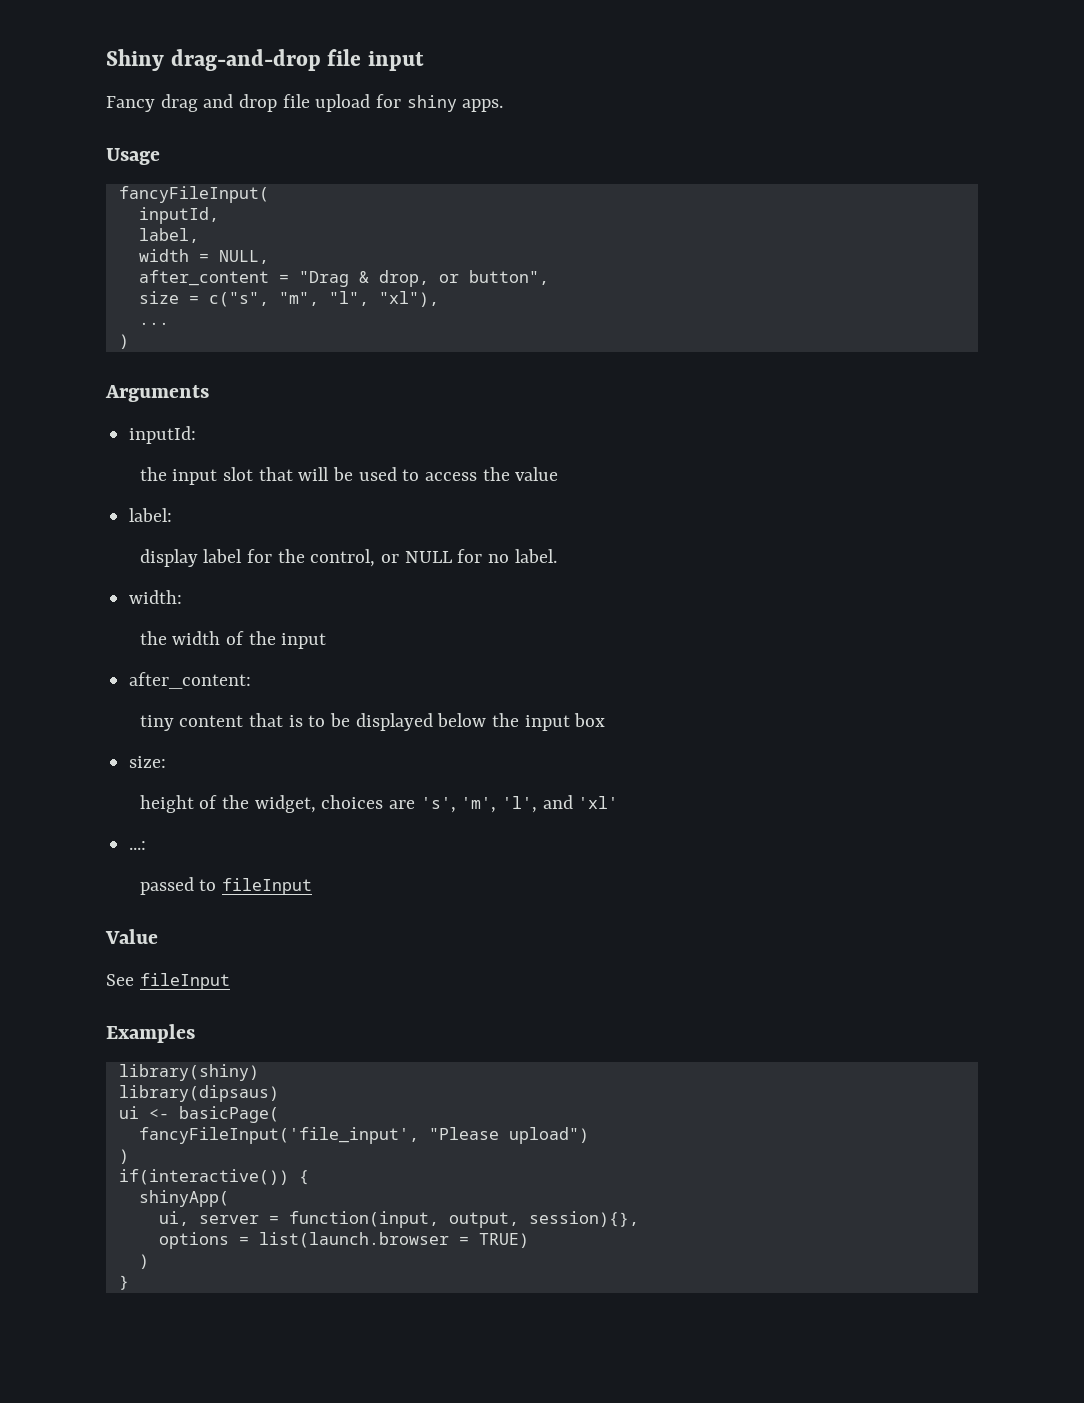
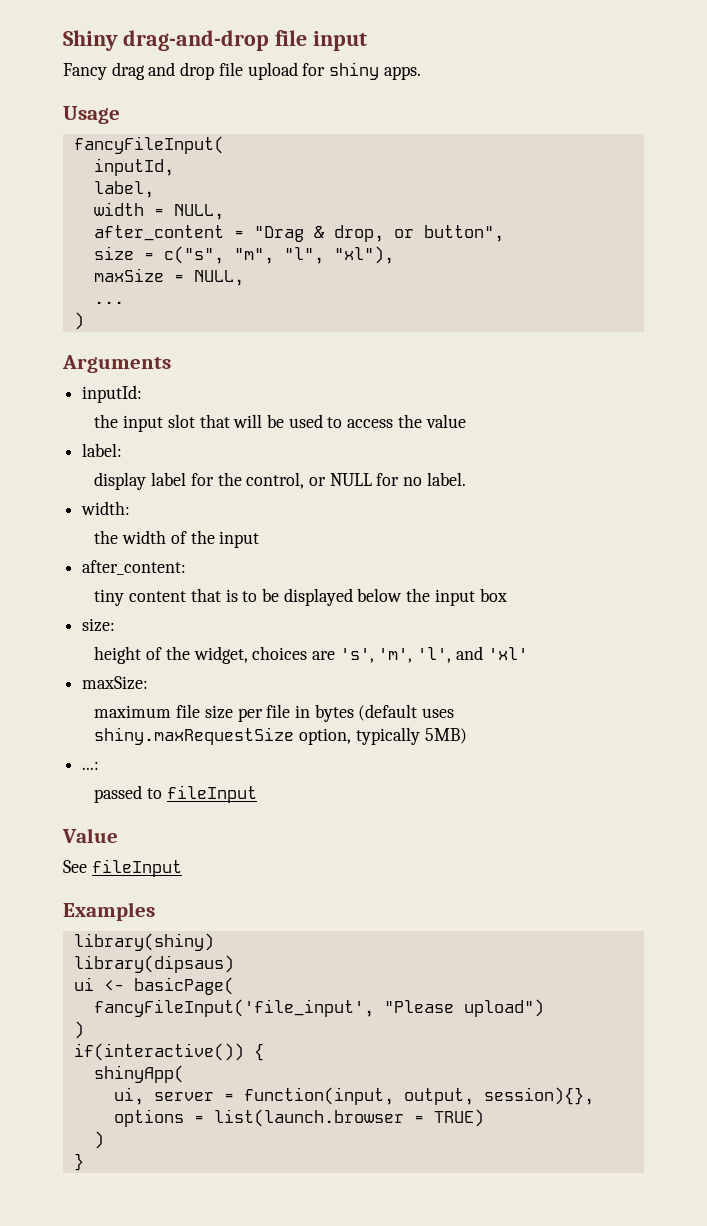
(439, 299) none -> [93,268,244,286] // maxSize = NULL,
(619, 802) none -> [82,676,149,690] [94,704,455,722] [94,727,467,745] // maxSize: // maximum file size per file in bytes (default uses shiny.maxRequestSize option, typically 5MB)

